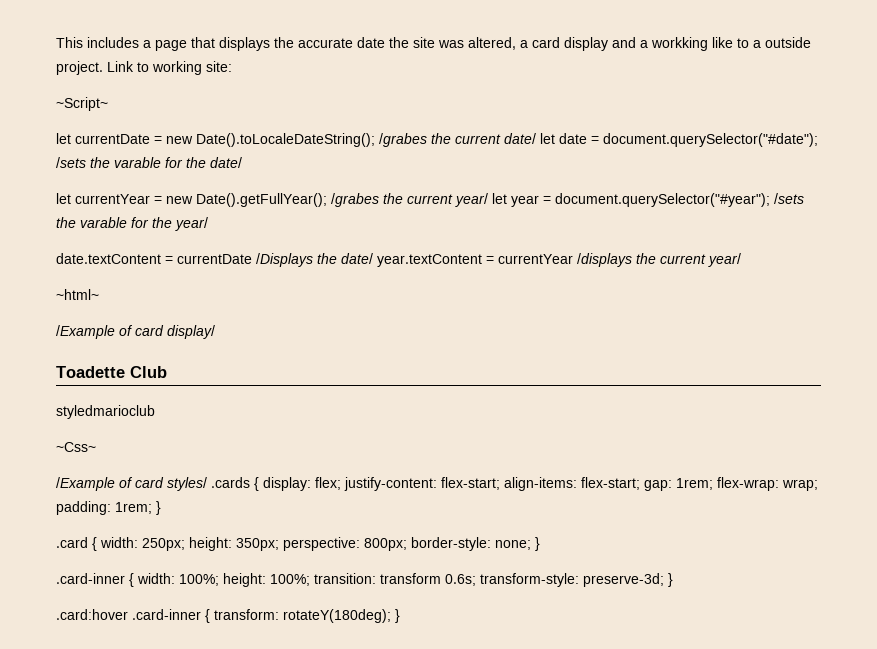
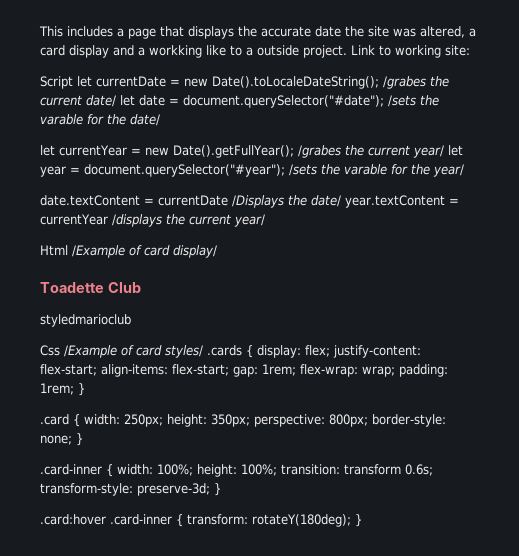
[56,97,108,111] ~Script~ // -> [40,76,73,89] Script
[56,289,99,300] ~html~ // -> [40,245,68,255] Html
[56,442,96,452] ~Css~ // -> [40,345,60,356] Css

